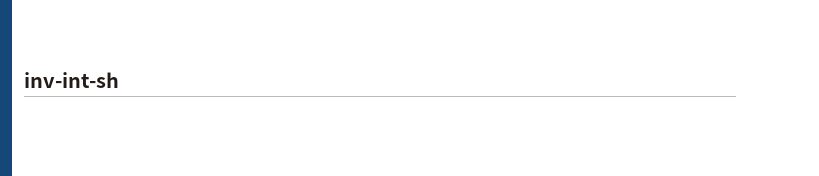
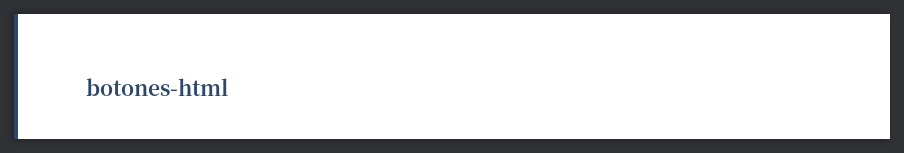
[24,72,119,88] inv-int-sh -> [86,78,228,96] botones-html

